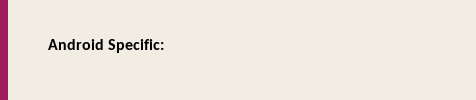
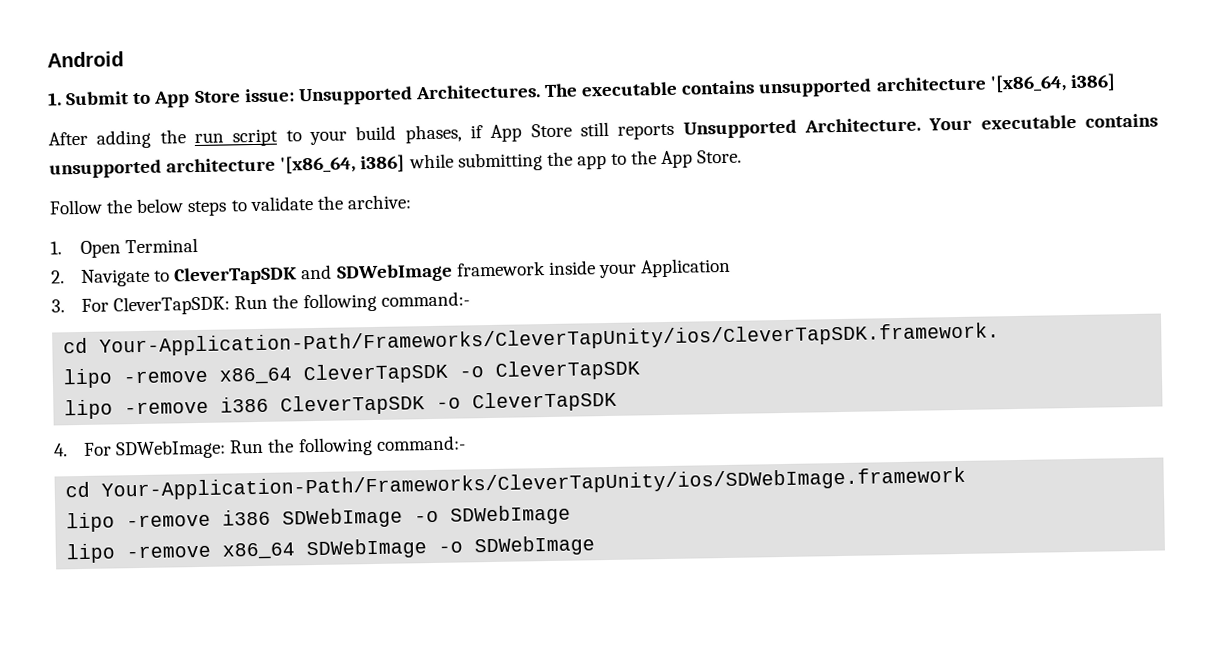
[108,39,165,53] Specific: -> [47,73,1116,108] [48,113,1159,149] [49,149,743,179] [49,194,412,217] [50,237,199,258] [51,257,732,287] [51,291,470,316] [63,322,1001,357] [63,359,641,389] [64,390,618,420] [53,435,466,460] [65,466,967,501] [66,504,572,533] [66,535,596,564] // 1. Submit to App Store issue: Unsupported Architectures. The executable contains unsupported architecture '[x86_64, i386] // After adding the run script to your build phases, if App Store still reports Unsupported Architecture. Your executable contains unsupported architecture '[x86_64, i386] while submitting the app to the App Store. // Follow the below steps to validate the archive: // 1. Open Terminal // 2. Navigate to CleverTapSDK and SDWebImage framework inside your Application // 3. For CleverTapSDK: Run the following command:- // cd Your-Application-Path/Frameworks/CleverTapUnity/ios/CleverTapSDK.framework. // lipo -remove x86_64 CleverTapSDK -o CleverTapSDK // lipo -remove i386 CleverTapSDK -o CleverTapSDK // 4. For SDWebImage: Run the following command:- // cd Your-Application-Path/Frameworks/CleverTapUnity/ios/SDWebImage.framework // lipo -remove i386 SDWebImage -o SDWebImage // lipo -remove x86_64 SDWebImage -o SDWebImage

